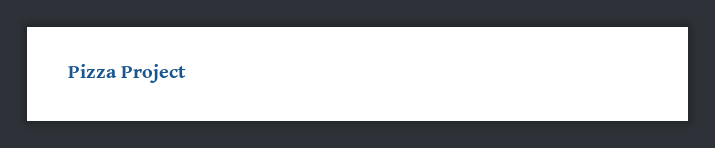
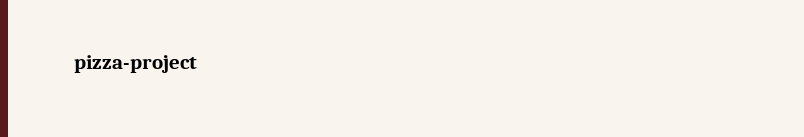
[68,64,187,83] Pizza Project -> [74,55,197,73] pizza-project

